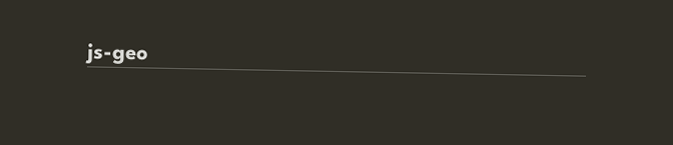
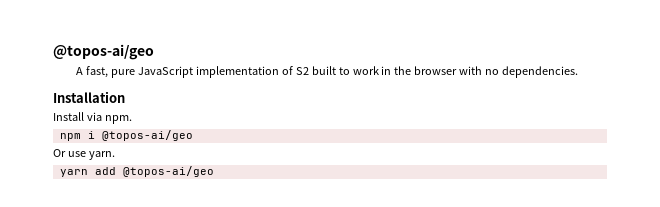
[85,43,149,65] js-geo -> [53,44,154,60] [75,66,579,78] [53,91,125,103] [53,112,132,124] [59,130,193,141] [53,149,115,160] [59,166,214,177] @topos-ai/geo // A fast, pure JavaScript implementation of S2 built to work in the browser with no dependencies. // Installation // Install via npm. // npm i @topos-ai/geo // Or use yarn. // yarn add @topos-ai/geo

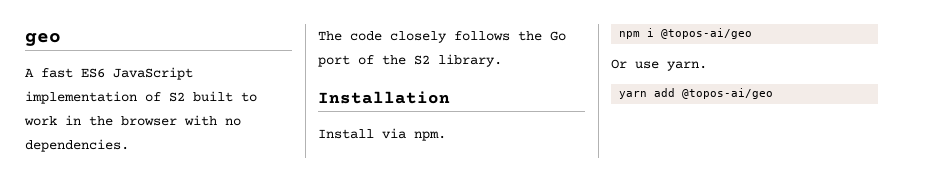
[53,44,154,60] @topos-ai/geo -> [25,33,61,46] geo
[85,66,135,78] fast, pure -> [41,68,105,78] fast ES6
(579, 72) none -> [318,31,566,43] [318,54,502,67] // The code closely follows the Go port of the S2 library.

